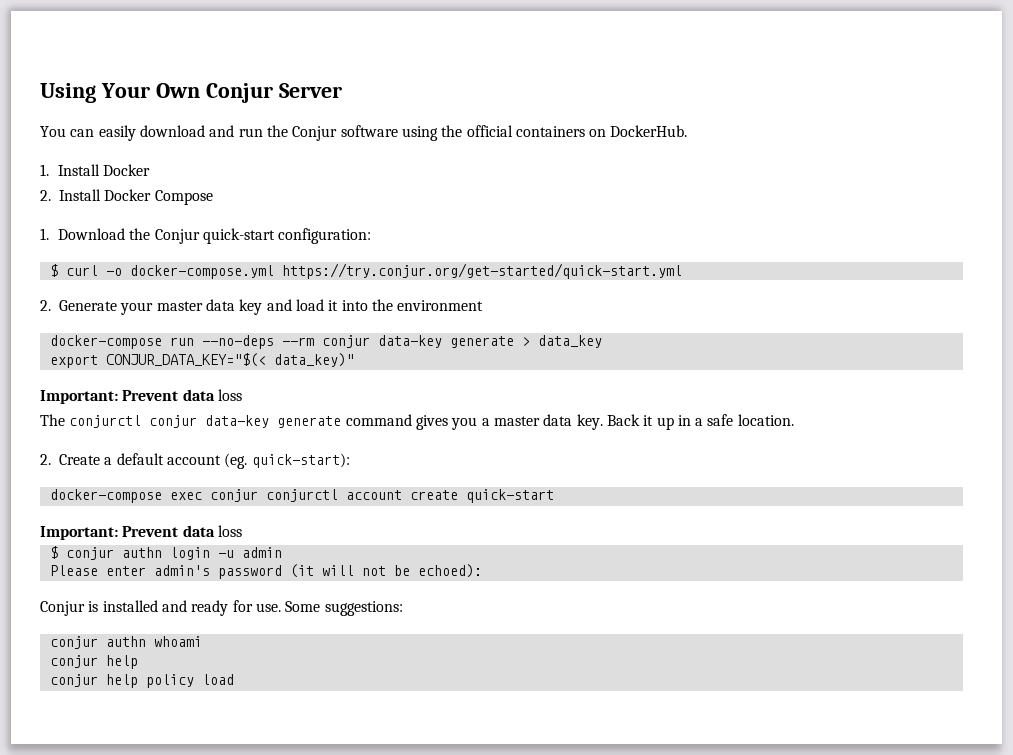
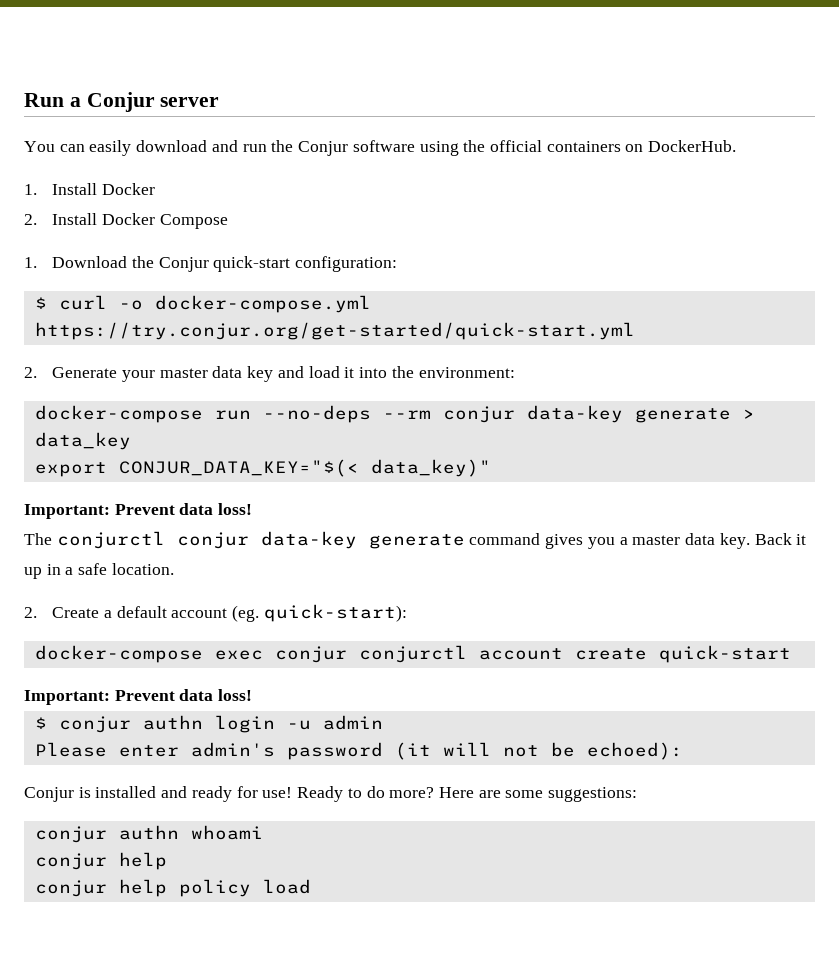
[40,83,342,103] Using Your Own Conjur Server -> [24,92,220,112] Run a Conjur server
[397,300,484,311] environment -> [418,367,515,378] environment:
[217,389,242,401] loss -> [218,503,253,515] loss!
[217,525,242,537] loss -> [218,689,253,701] loss!
[255,601,321,612] use. Some -> [262,786,544,802] use! Ready to do more? Here are some

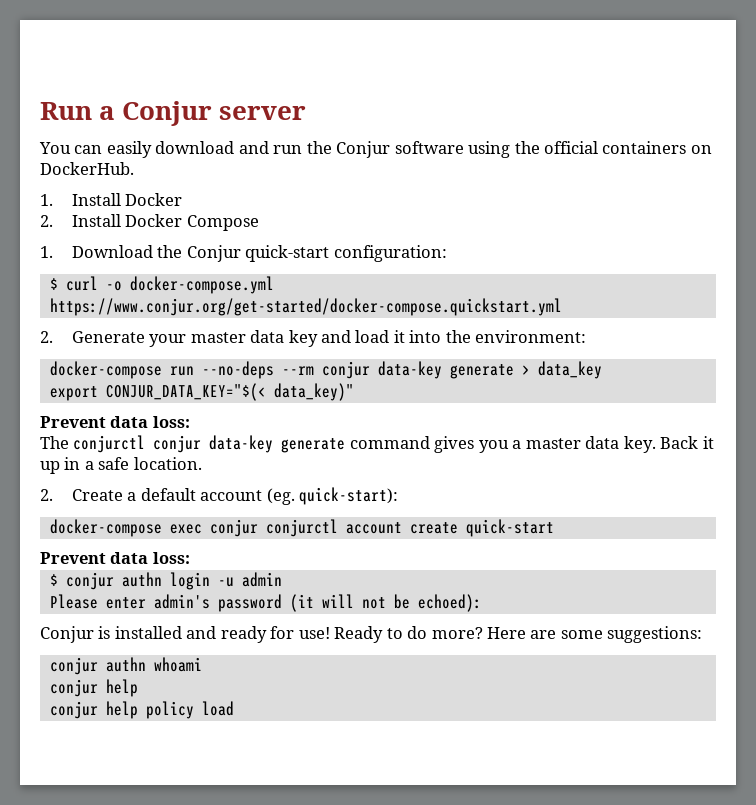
[34,322,635,340] https://try.conjur.org/get-started/quick-start.yml -> [49,298,562,316] https://www.conjur.org/get-started/docker-compose.quickstart.yml
[24,503,253,519] Important: Prevent data loss! -> [40,416,190,428] Prevent data loss:
[24,689,253,705] Important: Prevent data loss! -> [40,552,190,564] Prevent data loss:

